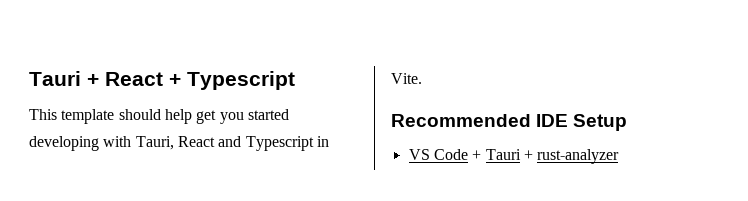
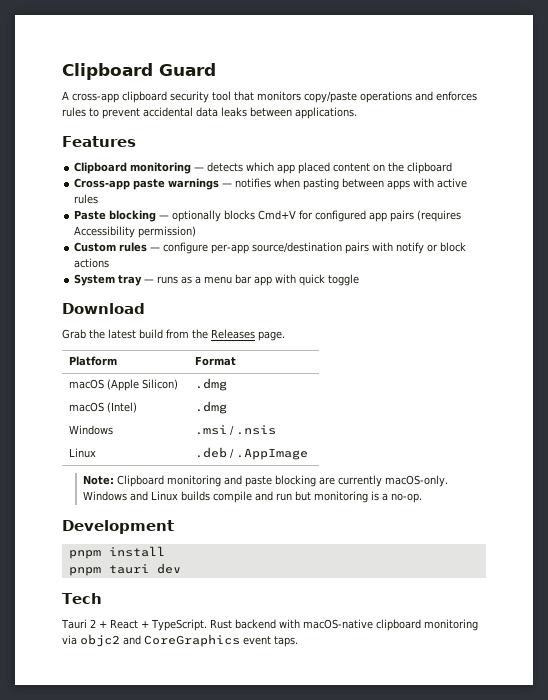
[29,71,295,90] [29,109,289,124] [29,136,329,151] [391,73,422,84] [391,114,628,131] [408,149,620,164] Tauri + React + Typescript // This template should help get you started developing with Tauri, React and Typescript in Vite. // Recommended IDE Setup // VS Code + Tauri + rust-analyzer -> [62,63,216,80] [62,91,477,103] [62,107,357,119] [62,136,136,147] [74,162,453,174] [74,178,468,190] [74,194,99,204] [74,210,462,222] [74,226,197,238] [74,242,467,254] [74,258,110,268] [74,274,360,286] [62,303,145,314] [62,329,285,341] [69,356,118,366] [195,356,237,366] [69,379,179,391] [195,378,228,391] [69,402,138,413] [195,401,228,414] [69,425,114,435] [195,425,277,436] [69,448,97,458] [195,447,309,460] [82,475,448,487] [82,491,422,503] [62,520,174,534] [68,546,165,559] [68,563,181,576] [62,593,102,604] [61,619,478,631] [62,634,298,647] Clipboard Guard // A cross-app clipboard security tool that monitors copy/paste operations and enforces rules to prevent accidental data leaks between applications. // Features // Clipboard monitoring — detects which app placed content on the clipboard // Cross-app paste warnings — notifies when pasting between apps with active rules // Paste blocking — optionally blocks Cmd+V for configured app pairs (requires Accessibility permission) // Custom rules — configure per-app source/destination pairs with notify or block actions // System tray — runs as a menu bar app with quick toggle // Download // Grab the latest build from the Releases page. // Platform | Format // macOS (Apple Silicon) | .dmg // macOS (Intel) | .dmg // Windows | .msi / .nsis // Linux | .deb / .AppImage // Note: Clipboard monitoring and paste blocking are currently macOS-only. Windows and Linux builds compile and run but monitoring is a no-op. // Development // pnpm install // pnpm tauri dev // Tech // Tauri 2 + React + TypeScript. Rust backend with macOS-native clipboard monitoring via objc2 and CoreGraphics event taps.

